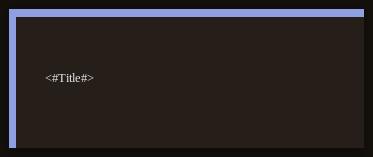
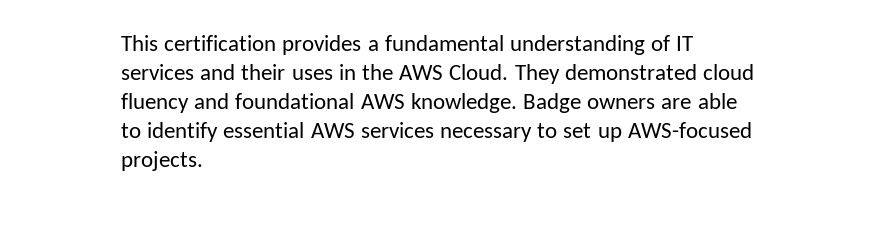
[45,73,94,82] <#Title#> -> [121,35,694,55] [121,64,755,84] [121,93,737,113] [121,122,752,142] [121,151,203,171] This certification provides a fundamental understanding of IT services and their uses in the AWS Cloud. They demonstrated cloud fluency and foundational AWS knowledge. Badge owners are able to identify essential AWS services necessary to set up AWS-focused projects.

